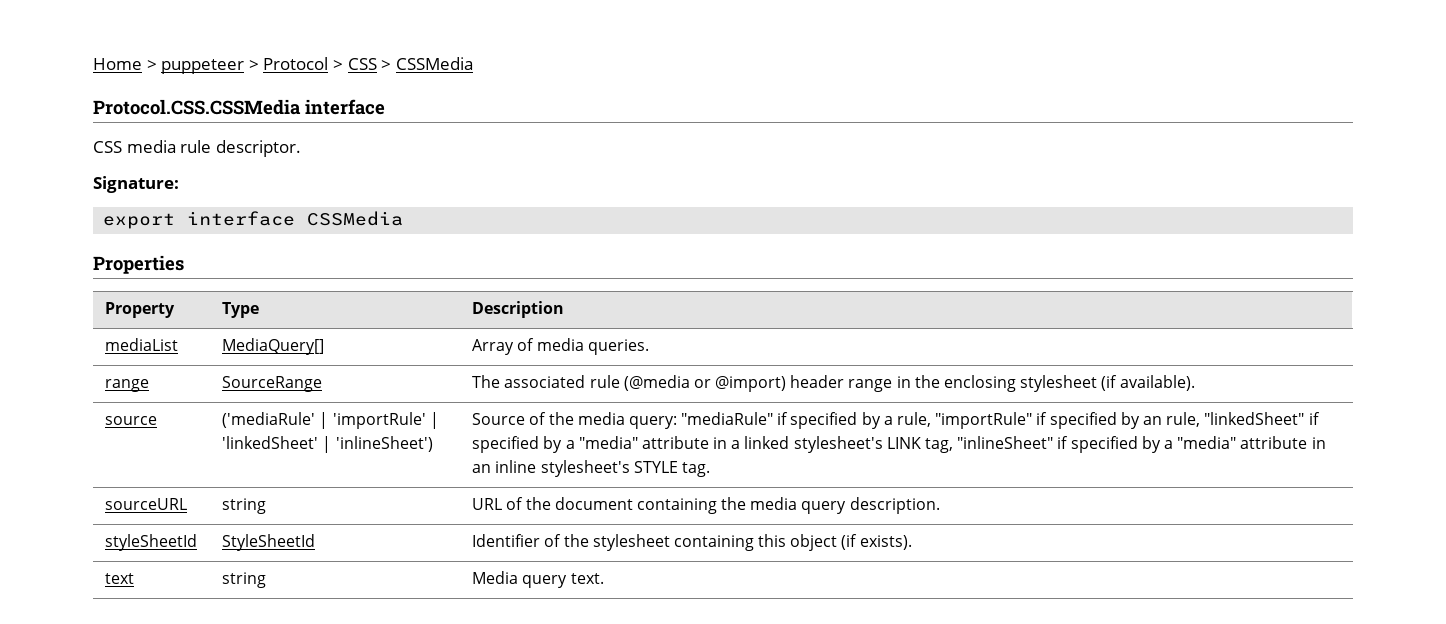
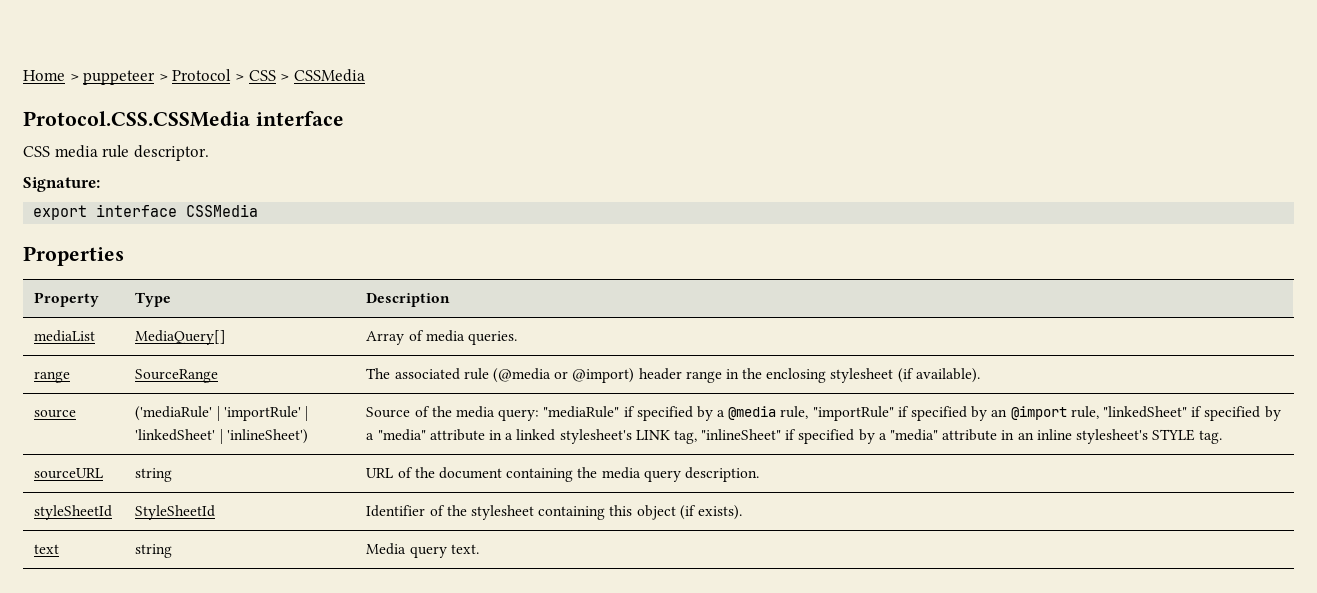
(893, 420) none -> [728,406,777,420] @media
(1162, 420) none -> [1010,406,1067,420] @import

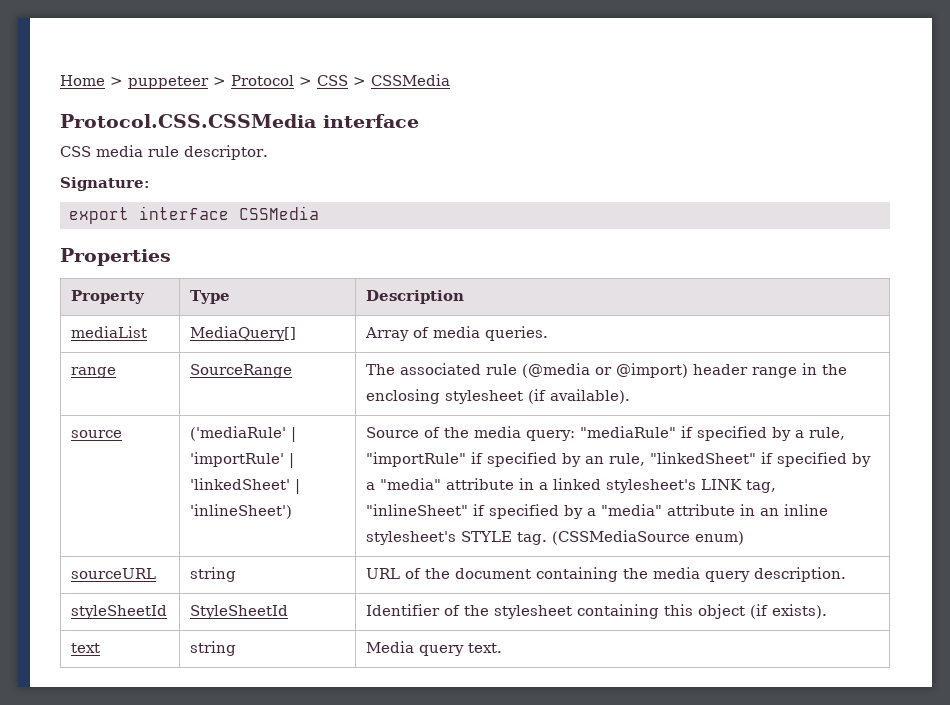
[728,406,777,420] @media -> (805, 434) none
[1010,406,1067,420] @import -> (605, 460) none
(1223, 437) none -> [552,530,745,545] (CSSMediaSource enum)

